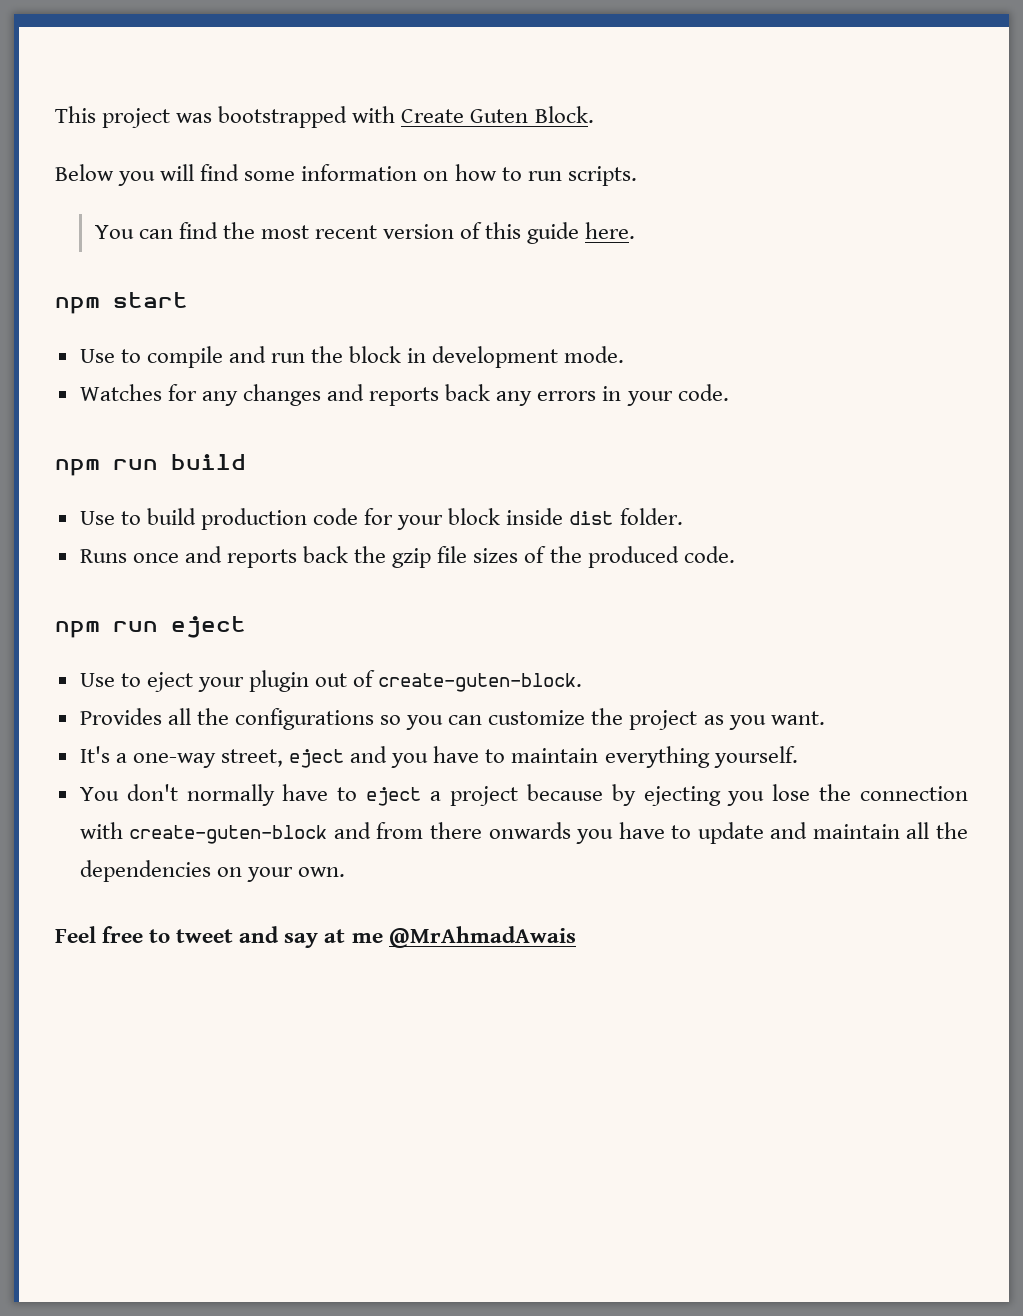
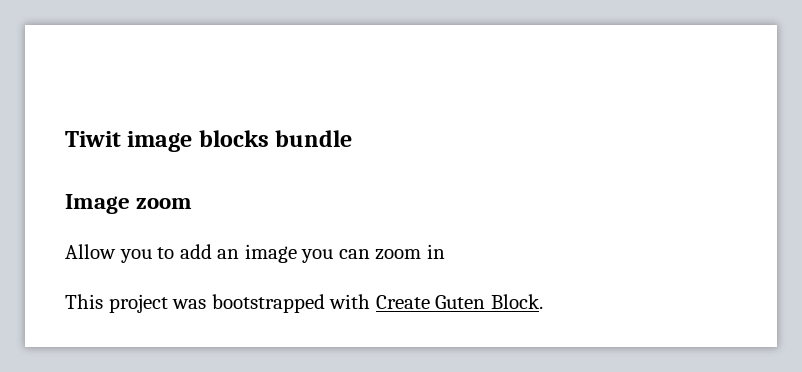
(55, 114) none -> [65,130,353,152] [65,194,193,214] [65,244,445,263] Tiwit image blocks bundle // Image zoom // Allow you to add an image you can zoom in //
[55,164,637,186] [94,222,636,244] [55,292,188,314] [79,346,625,368] [79,384,729,406] [55,454,246,476] [79,508,683,530] [79,546,735,568] [55,616,246,638] [79,670,583,692] [79,708,825,730] [79,746,798,768] [79,784,968,806] [79,822,968,844] [79,860,345,882] [55,926,576,948] // Below you will find some information on how to run scripts. // You can find the most recent version of this guide here. // npm start // Use to compile and run the block in development mode. // Watches for any changes and reports back any errors in your code. // npm run build // Use to build production code for your block inside dist folder. // Runs once and reports back the gzip file sizes of the produced code. // npm run eject // Use to eject your plugin out of create-guten-block. // Provides all the configurations so you can customize the project as you want. // It's a one-way street, eject and you have to maintain everything yourself. // You don't normally have to eject a project because by ejecting you lose the connection with create-guten-block and from there onwards you have to update and maintain all the dependencies on your own. // Feel free to tweet and say at me @MrAhmadAwais -> (543, 301) none

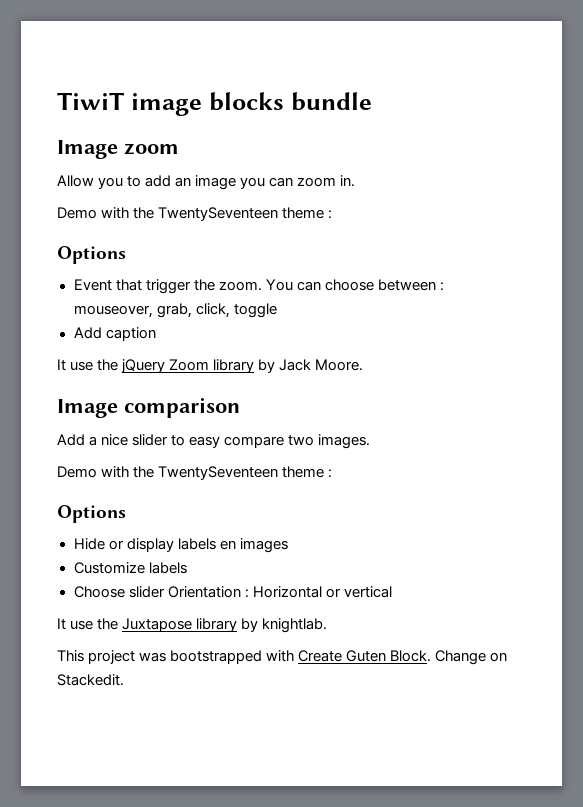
[65,131,121,147] Tiwit -> [57,92,124,110] TiwiT
[426,244,445,259] in -> [340,175,356,187] [57,207,333,221] [57,246,126,264] [73,279,444,294] [73,303,277,318] [73,327,156,341] [57,359,364,373] [57,397,240,418] [57,434,371,449] [57,466,333,480] [57,505,126,523] [73,538,288,553] [73,562,187,574] [73,586,392,598] [57,618,328,633] in. // Demo with the TwentySeventeen theme : // Options // Event that trigger the zoom. You can choose between : mouseover, grab, click, toggle // Add caption // It use the jQuery Zoom library by Jack Moore. // Image comparison // Add a nice slider to easy compare two images. // Demo with the TwentySeventeen theme : // Options // Hide or display labels en images // Customize labels // Choose slider Orientation : Horizontal or vertical // It use the Juxtapose library by knightlab.
(543, 301) none -> [435,650,508,665] [57,674,124,686] Change on Stackedit.

